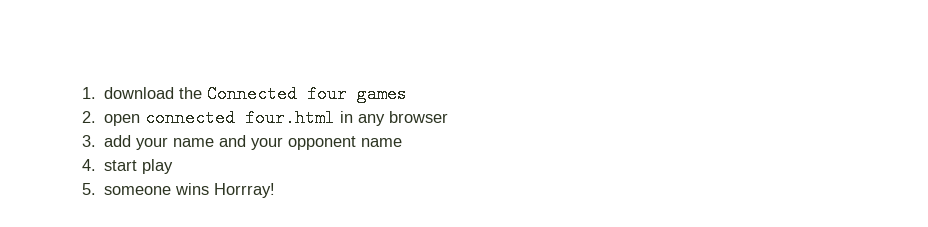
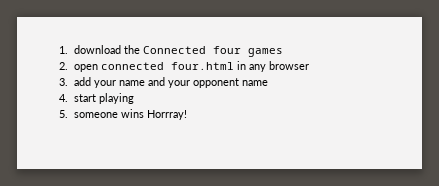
[142,159,174,174] play -> [98,93,134,104] playing

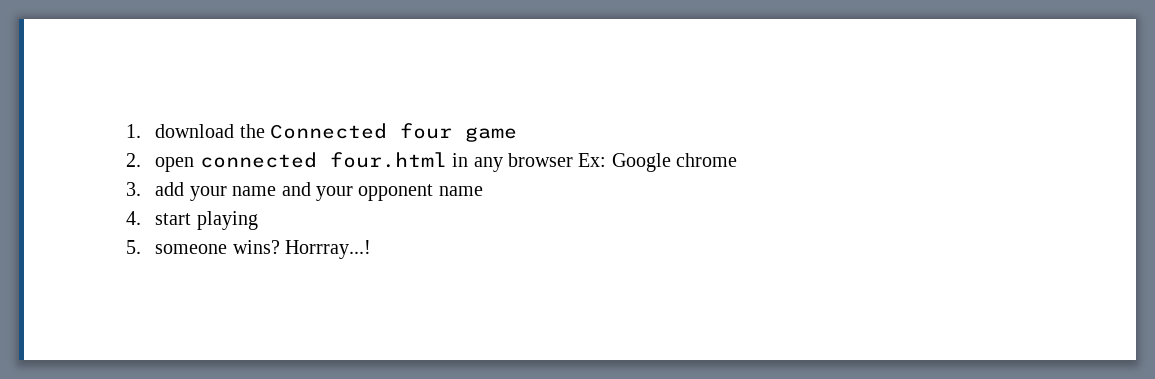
[247,48,283,57] games -> [465,127,518,142] game
(309, 65) none -> [578,153,738,172] Ex: Google chrome
[120,109,187,120] wins Horrray! -> [232,240,372,259] wins? Horrray...!

